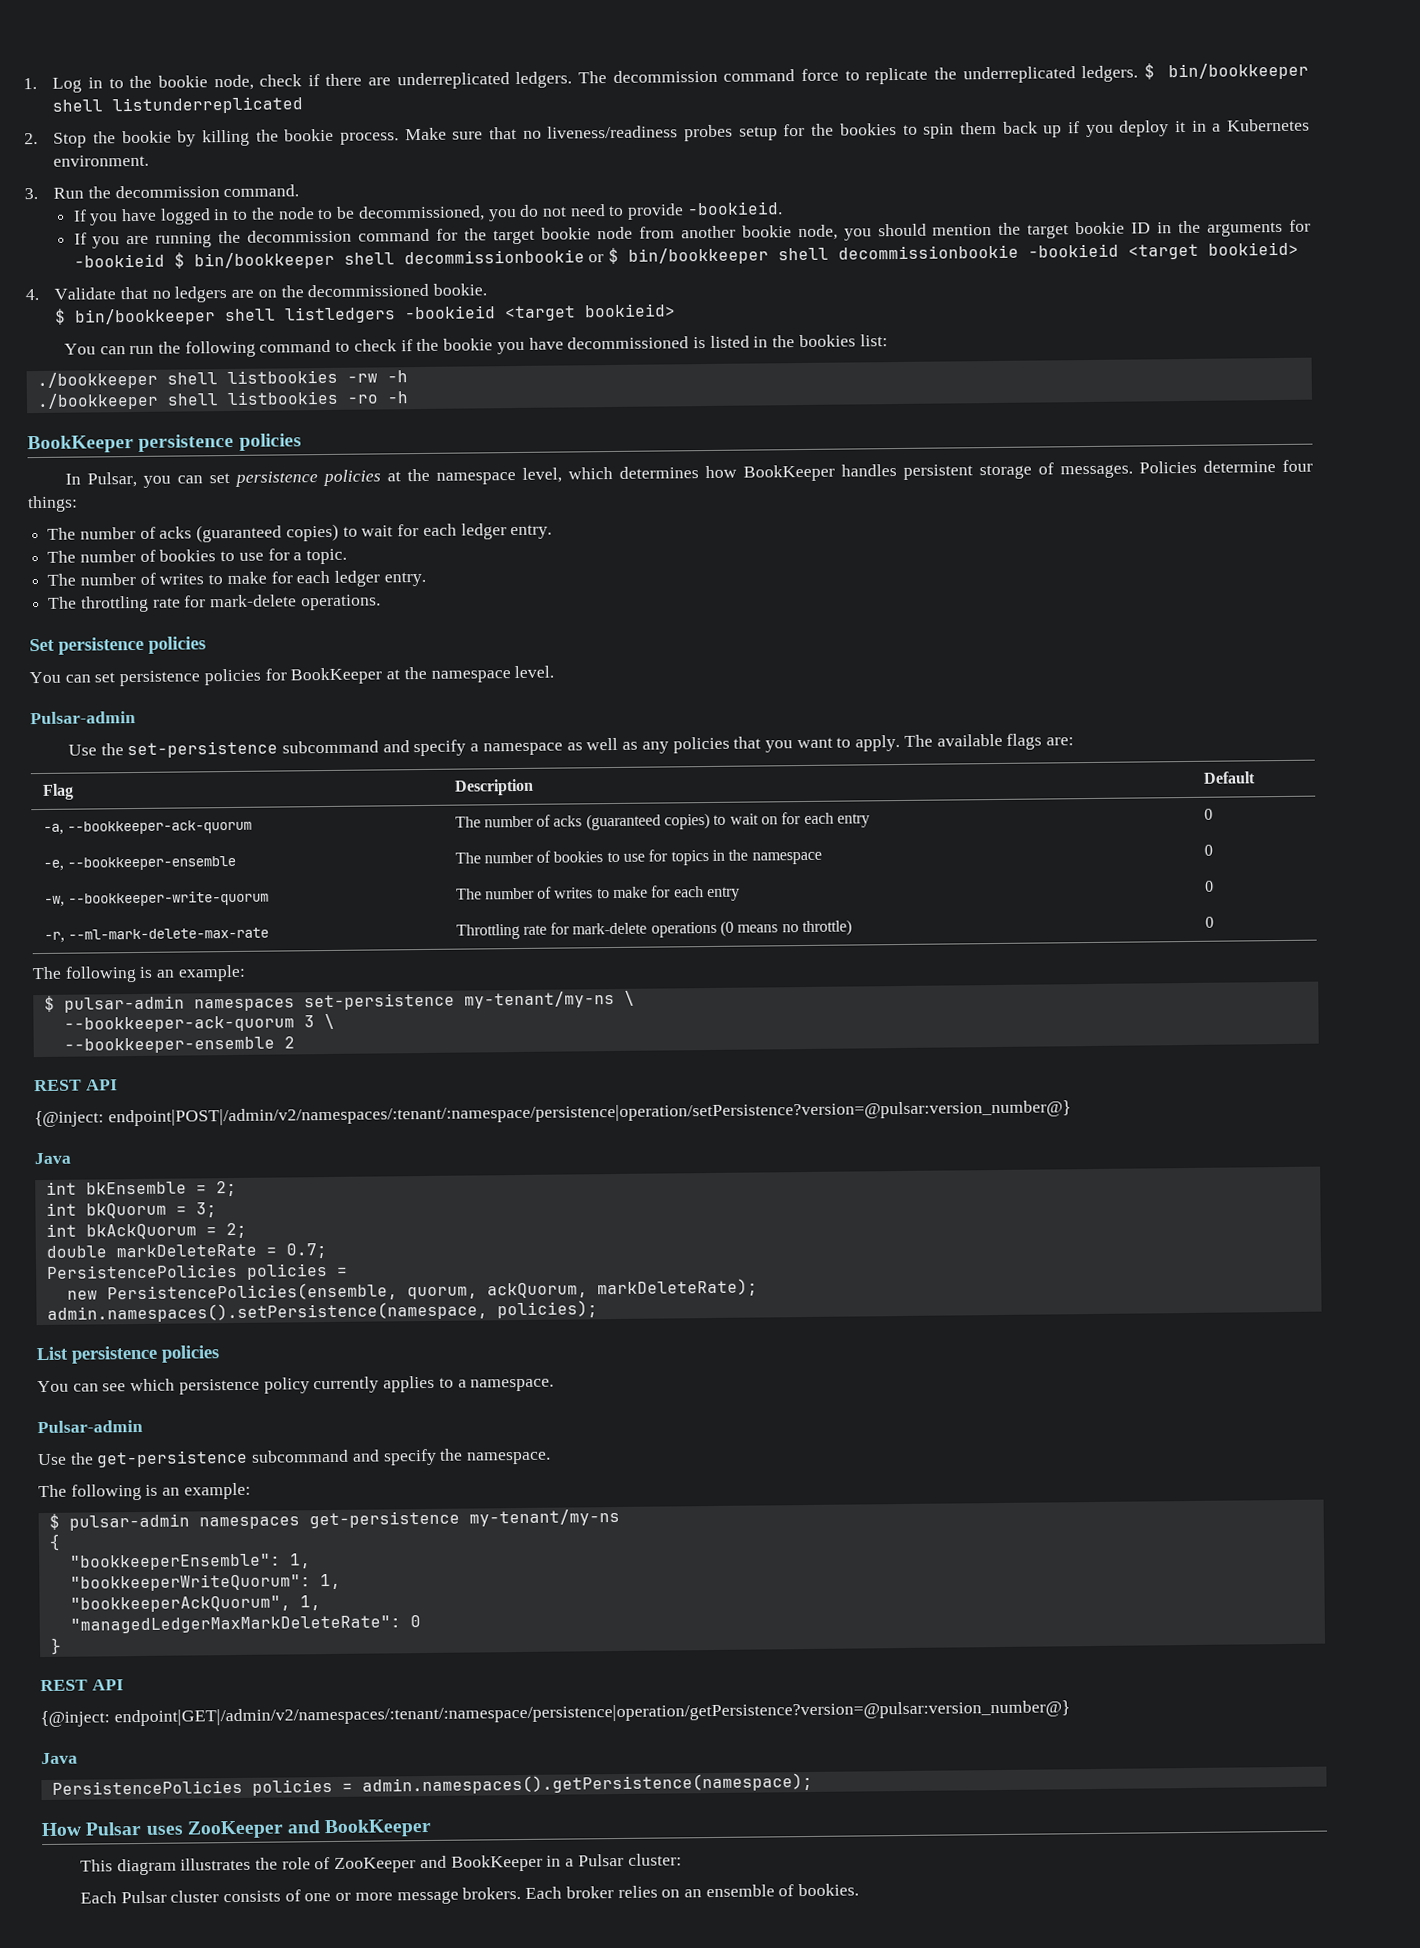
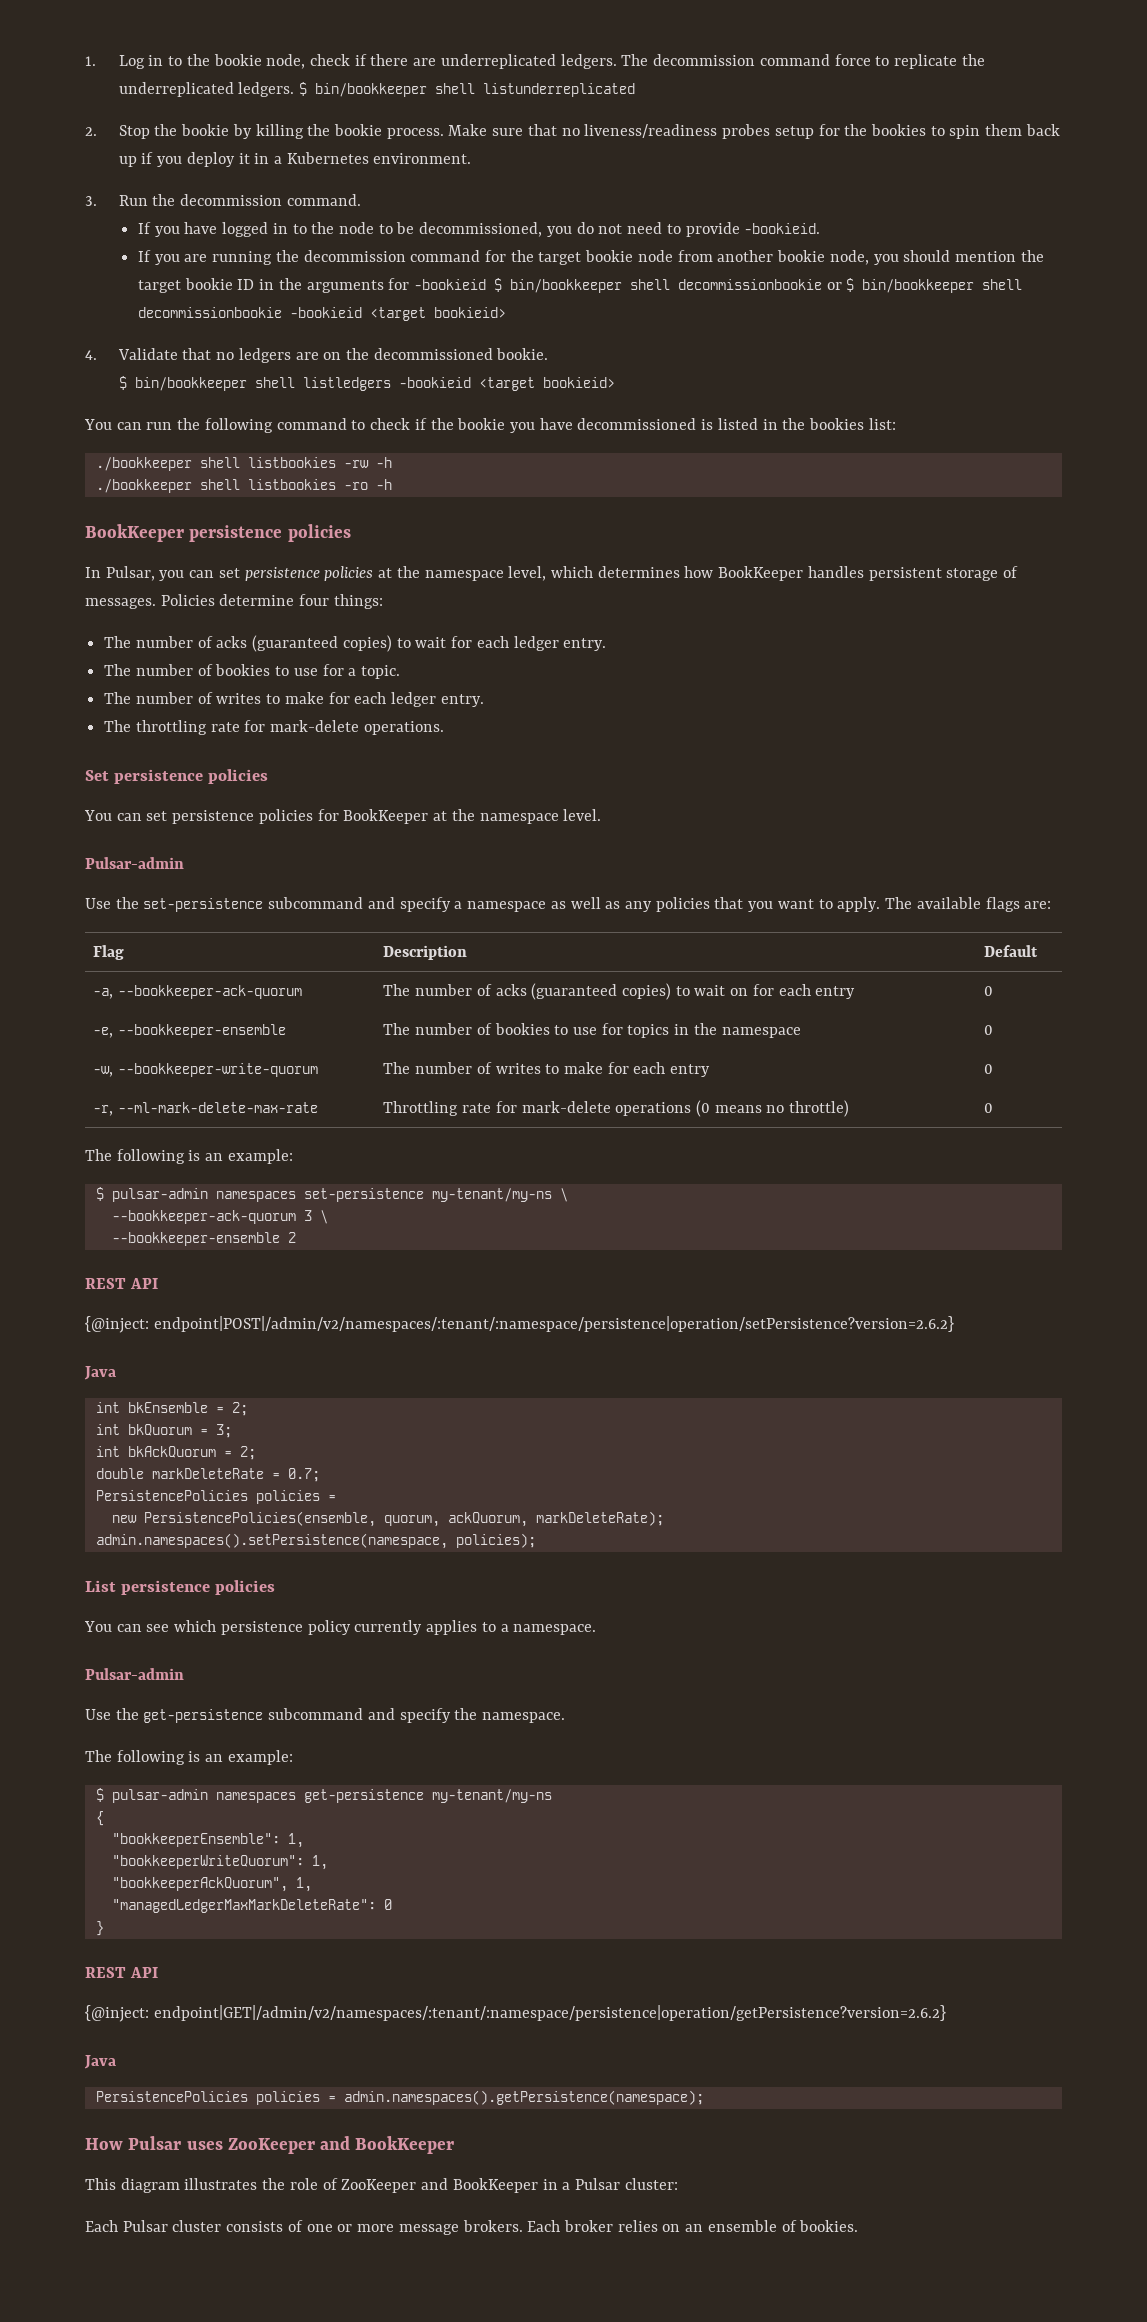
[107,1100,1071,1127] endpoint|POST|/admin/v2/namespaces/:tenant/:namespace/persistence|operation/setPersistence?version=@pulsar:version_number@} -> [153,1316,954,1332] endpoint|POST|/admin/v2/namespaces/:tenant/:namespace/persistence|operation/setPersistence?version=2.6.2}
[113,1700,1070,1727] endpoint|GET|/admin/v2/namespaces/:tenant/:namespace/persistence|operation/getPersistence?version=@pulsar:version_number@} -> [153,2005,946,2021] endpoint|GET|/admin/v2/namespaces/:tenant/:namespace/persistence|operation/getPersistence?version=2.6.2}

